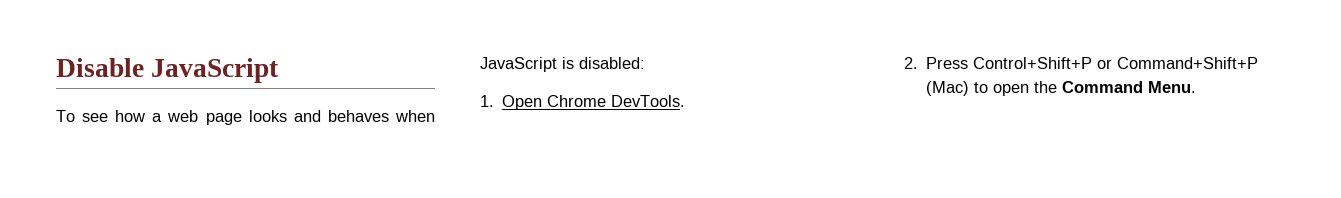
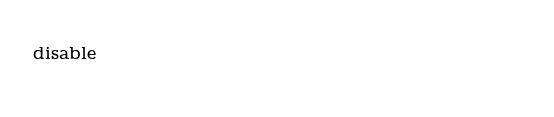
[56,58,280,83] [56,110,435,125] [480,57,645,72] [480,95,686,110] [904,57,1259,69] [926,81,1197,96] Disable JavaScript // To see how a web page looks and behaves when JavaScript is disabled: // 1. Open Chrome DevTools. // 2. Press Control+Shift+P or Command+Shift+P (Mac) to open the Command Menu. -> [33,47,96,59] disable

